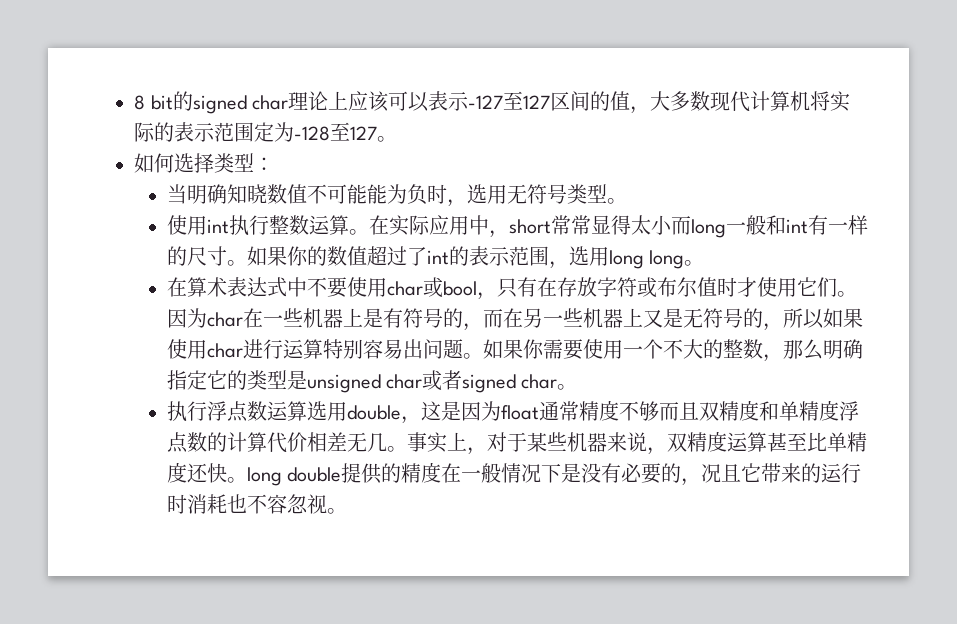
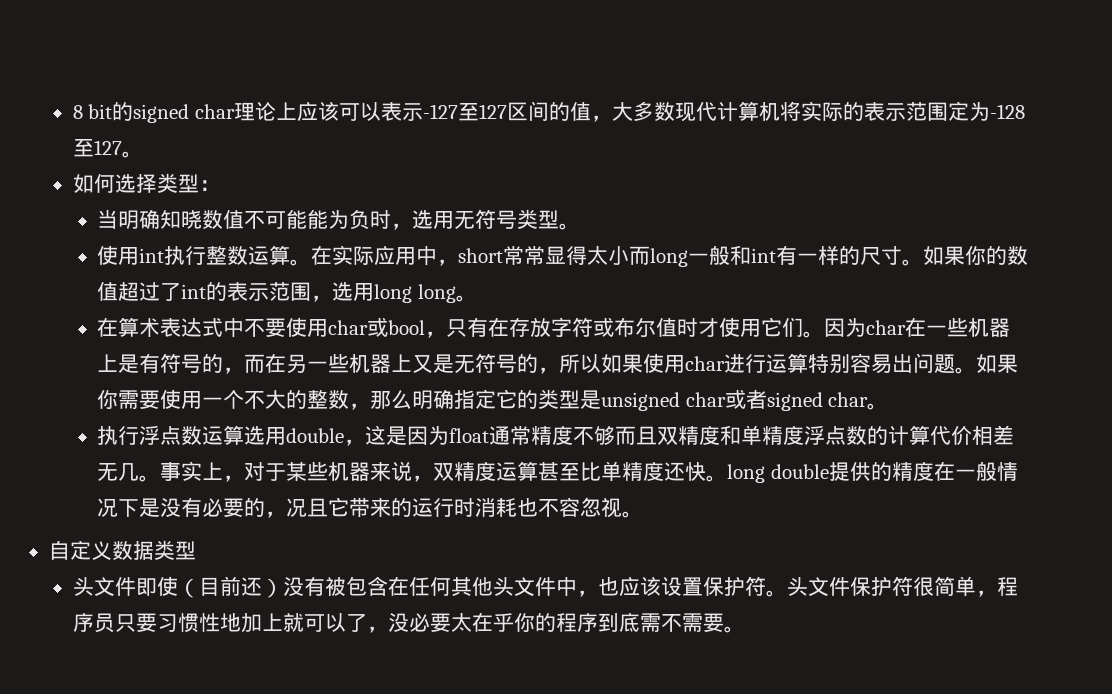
(347, 511) none -> [48,540,196,560] [72,576,1018,598] [72,612,745,633] // 自定义数据类型 // 头文件即使（目前还）没有被包含在任何其他头文件中，也应该设置保护符。头文件保护符很简单，程序员只要习惯性地加上就可以了，没必要太在乎你的程序到底需不需要。

